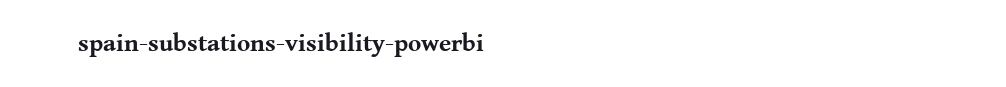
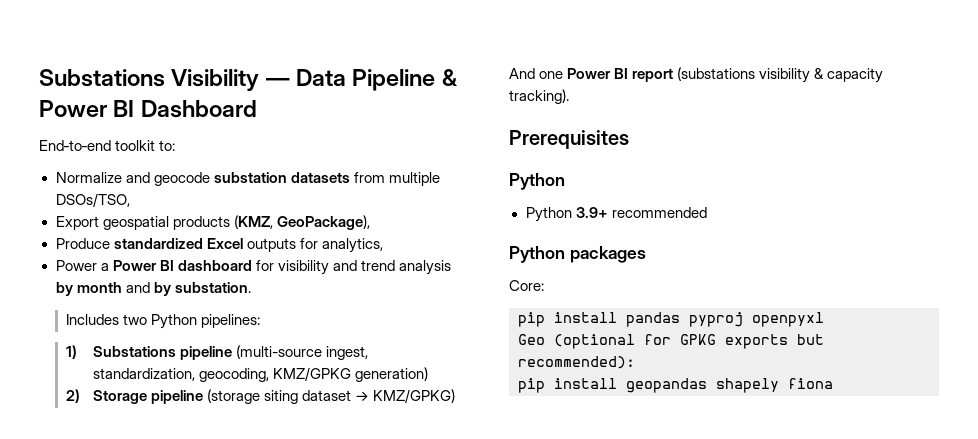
[78,32,484,57] spain-substations-visibility-powerbi -> [39,69,458,91] [39,100,257,118] [39,140,176,151] [55,172,440,186] [55,193,130,207] [55,215,370,230] [55,238,383,253] [55,260,451,275] [55,282,251,296] [65,314,261,329] [65,345,369,360] [92,367,429,382] [65,389,456,404] [509,67,884,83] [509,89,569,104] [509,130,629,149] [509,173,565,190] [525,207,707,222] [509,246,646,263] [509,280,544,291] [518,312,824,327] [518,334,824,349] [518,356,635,369] [518,378,833,393] Substations Visibility — Data Pipeline & Power BI Dashboard // End‑to‑end toolkit to: // Normalize and geocode substation datasets from multiple DSOs/TSO, // Export geospatial products (KMZ, GeoPackage), // Produce standardized Excel outputs for analytics, // Power a Power BI dashboard for visibility and trend analysis by month and by substation. // Includes two Python pipelines: // 1) Substations pipeline (multi-source ingest, standardization, geocoding, KMZ/GPKG generation) // 2) Storage pipeline (storage siting dataset → KMZ/GPKG) // And one Power BI report (substations visibility & capacity tracking). // Prerequisites // Python // Python 3.9+ recommended // Python packages // Core: // pip install pandas pyproj openpyxl // Geo (optional for GPKG exports but recommended): // pip install geopandas shapely fiona

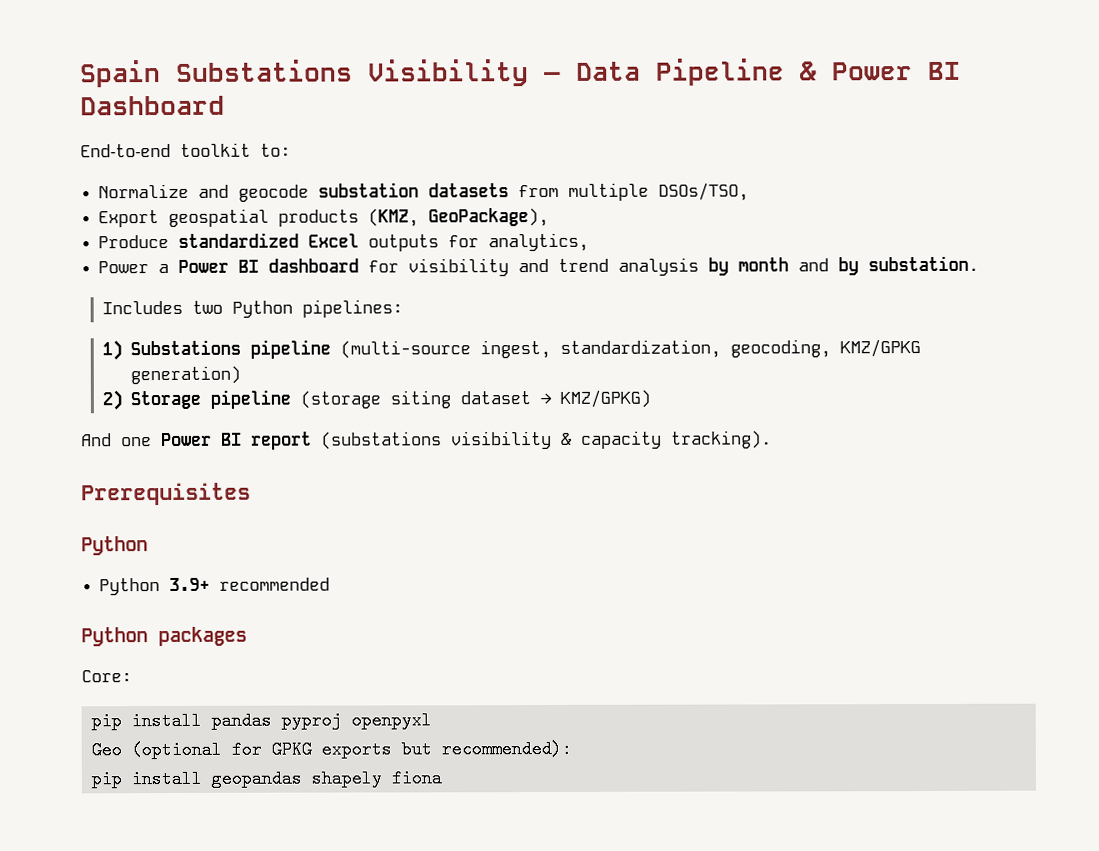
(39, 78) none -> [80,60,161,88] Spain

